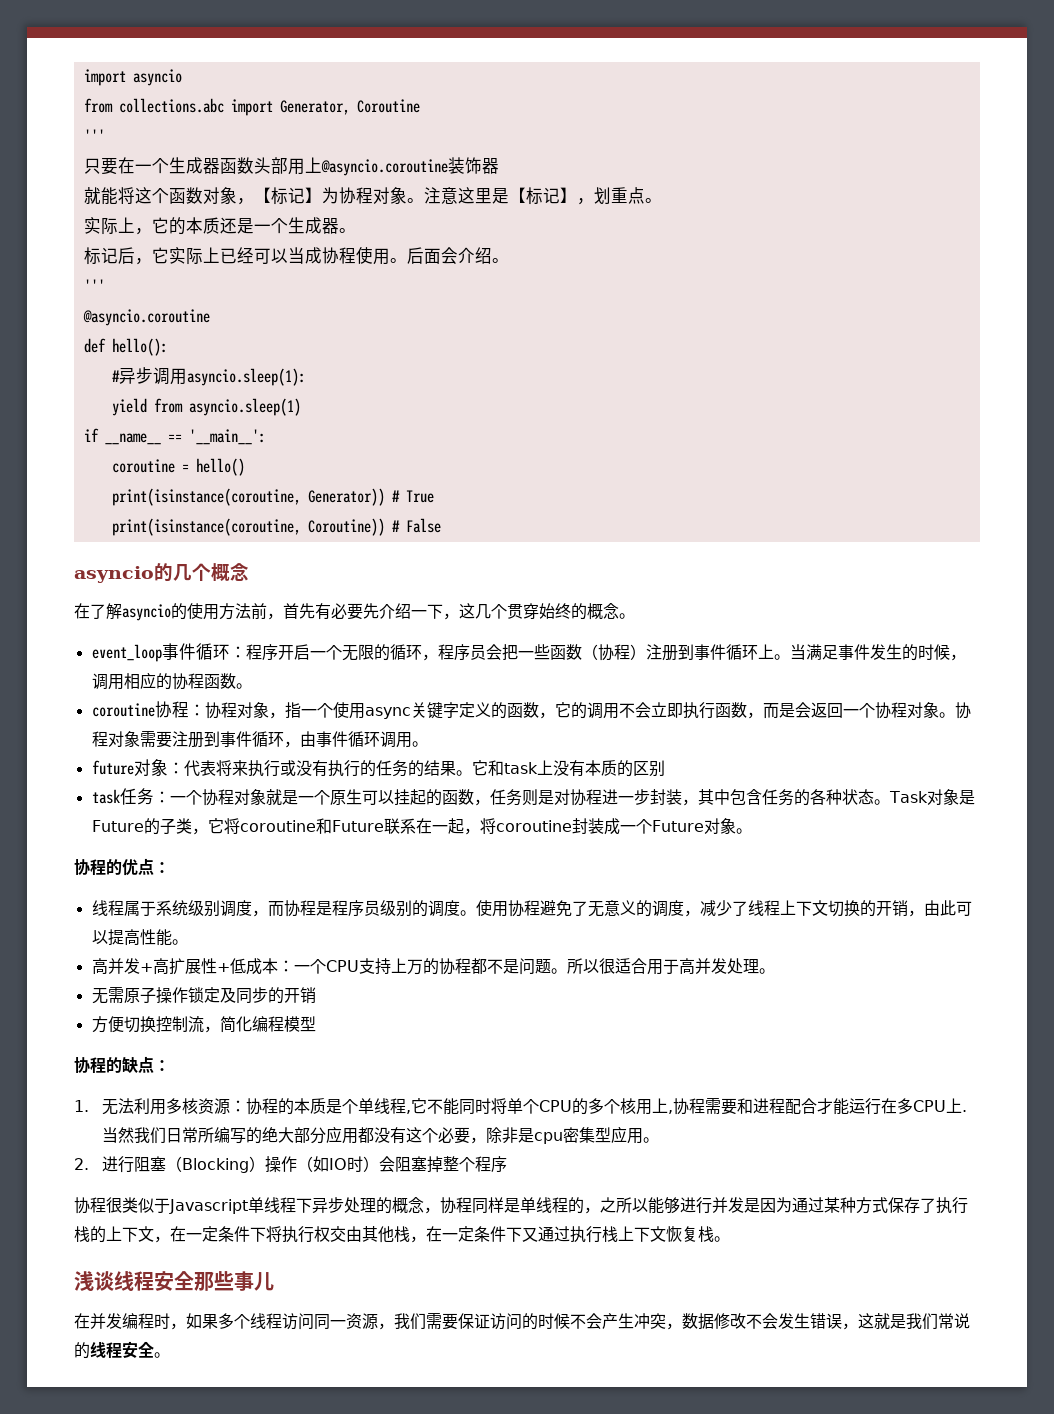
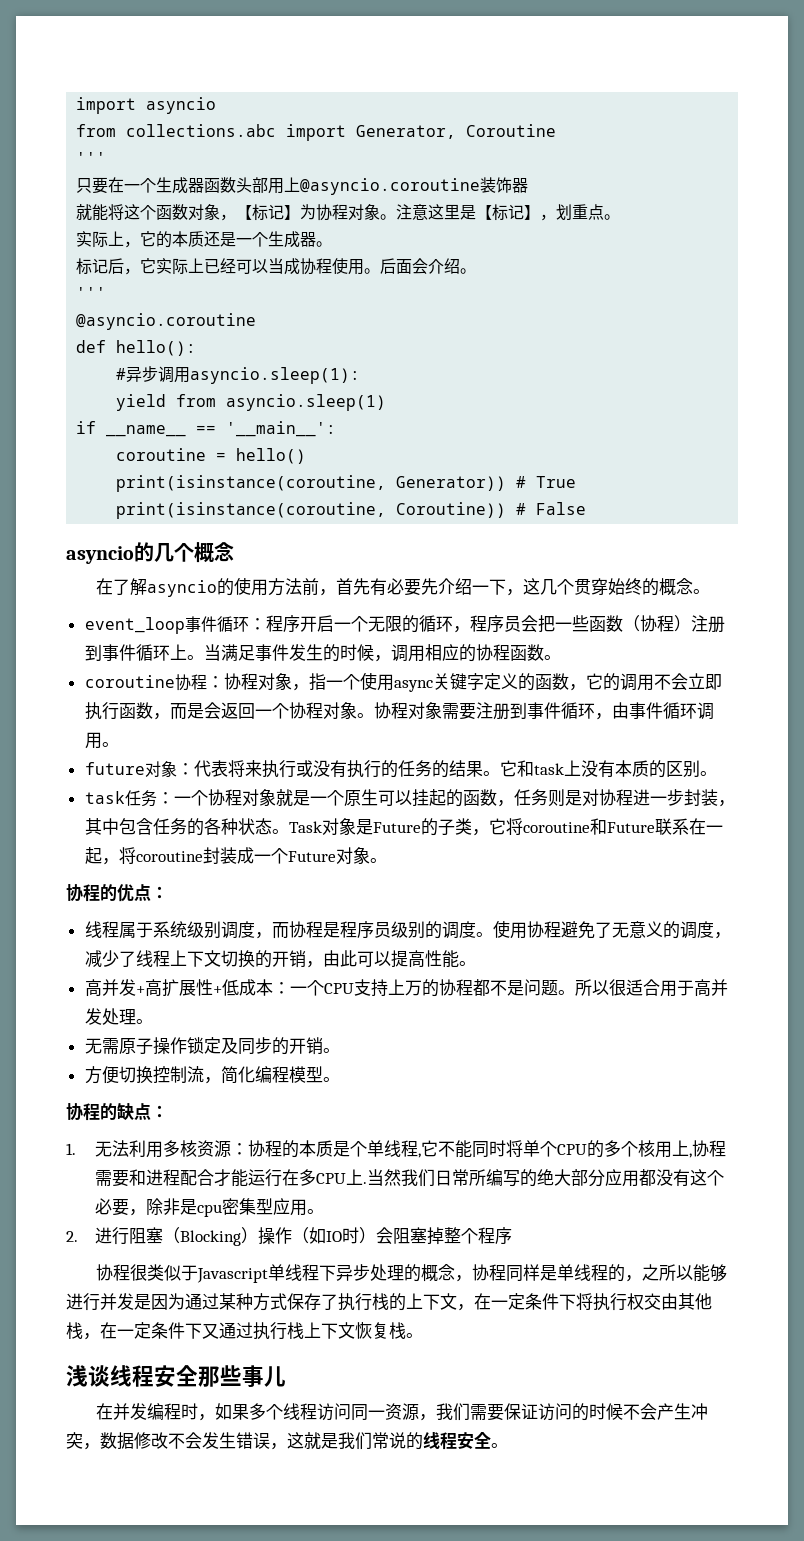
(665, 768) none -> [699,771,717,776] 。
(316, 995) none -> [322,1048,340,1053] 。
(316, 1024) none -> [322,1077,340,1082] 。

